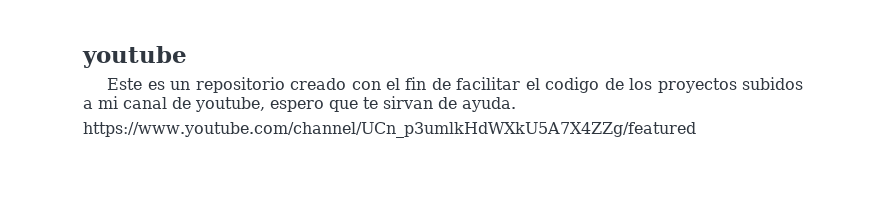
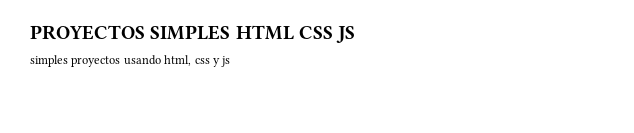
[82,46,187,68] [107,77,803,93] [83,96,516,112] [83,122,696,138] youtube // Este es un repositorio creado con el fin de facilitar el codigo de los proyectos subidos a mi canal de youtube, espero que te sirvan de ayuda. // https://www.youtube.com/channel/UCn_p3umlkHdWXkU5A7X4ZZg/featured -> [30,25,356,43] [30,55,231,67] PROYECTOS SIMPLES HTML CSS JS // simples proyectos usando html, css y js

